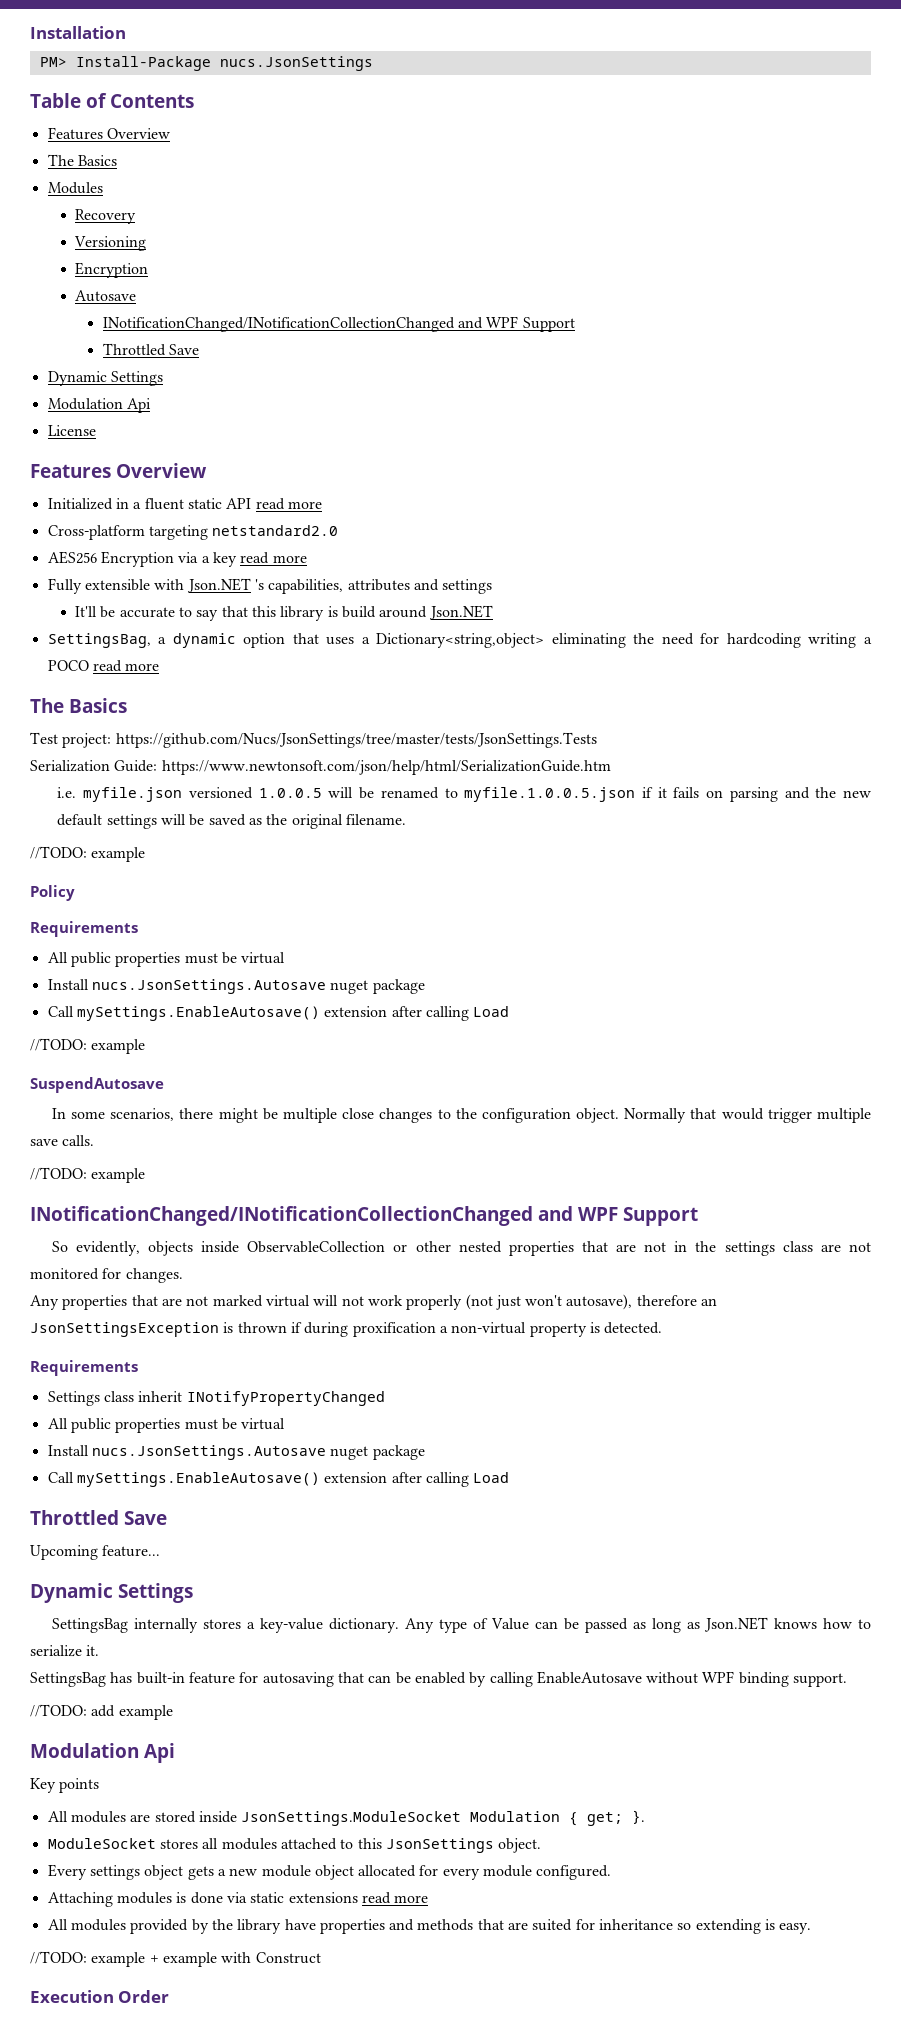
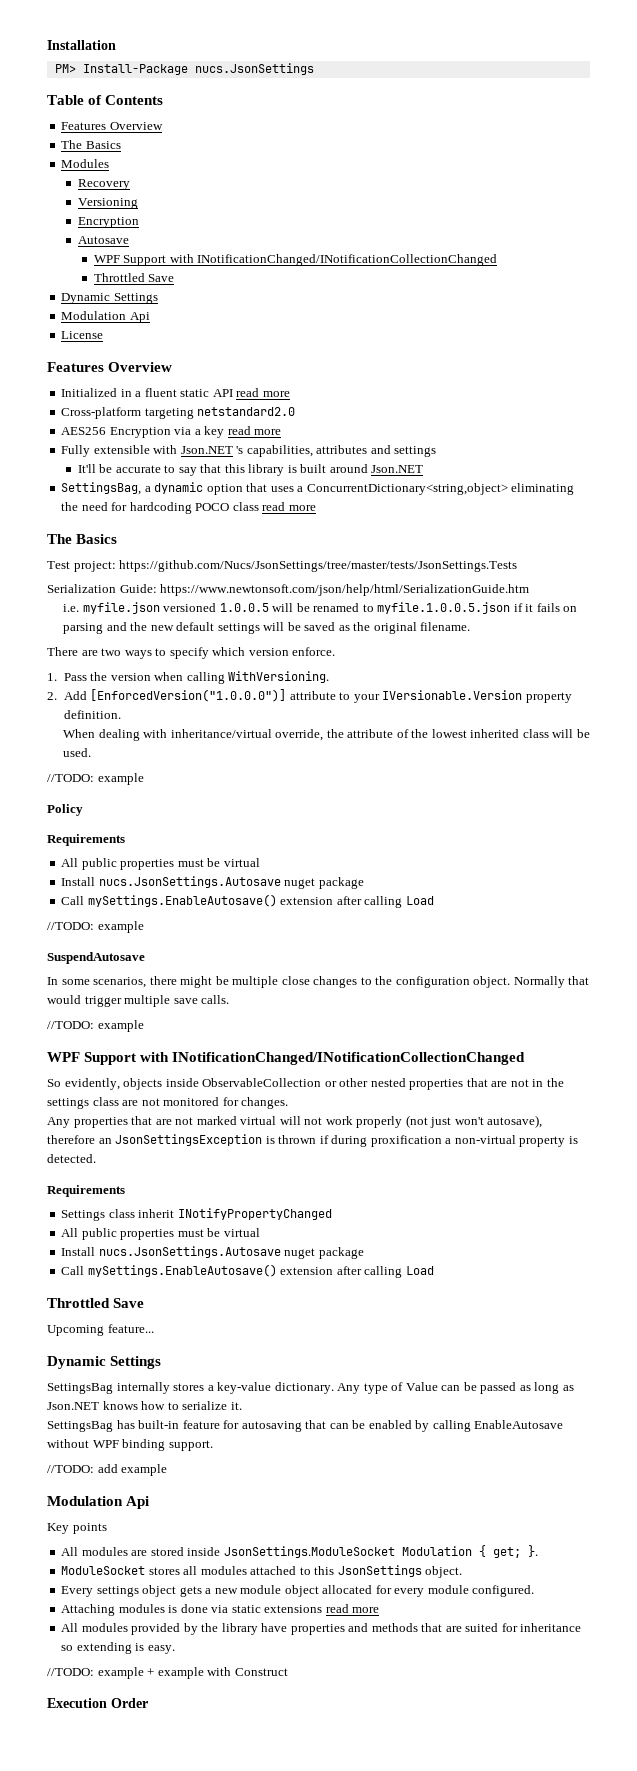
[102,316,575,332] INotificationChanged/INotificationCollectionChanged and WPF Support -> [93,254,498,266] WPF Support with INotificationChanged/INotificationCollectionChanged
[341,606,376,618] build -> [300,464,327,473] built
[376,633,545,648] Dictionary<string,object> -> [306,483,508,495] ConcurrentDictionary<string,object>
[808,633,873,648] [47,660,89,671] writing a POCO -> [195,502,259,511] POCO class
(407, 819) none -> [47,647,336,659] [47,671,330,684] [47,689,572,703] [63,710,121,719] [63,729,590,741] [63,748,92,757] // There are two ways to specify which version enforce. // 1. Pass the version when calling WithVersioning. // 2. Add [EnforcedVersion("1.0.0.0")] attribute to your IVersionable.Version property definition. // When dealing with inheritance/virtual override, the attribute of the lowest inherited class will be used.
[30,1206,698,1226] INotificationChanged/INotificationCollectionChanged and WPF Support -> [47,1052,526,1065] WPF Support with INotificationChanged/INotificationCollectionChanged

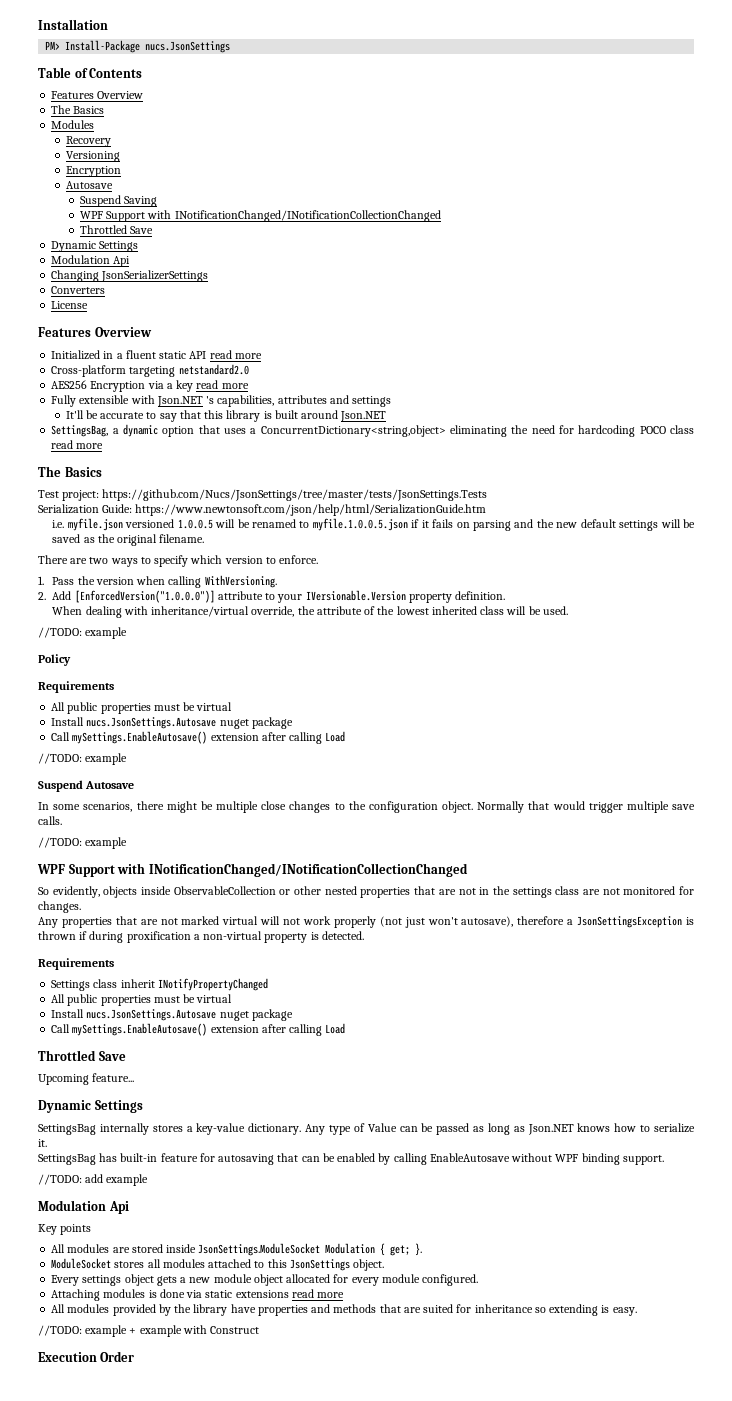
(129, 240) none -> [79,195,158,207] // Suspend Saving
(150, 317) none -> [51,270,209,282] [51,286,106,294] // Changing JsonSerializerSettings // Converters
(289, 652) none -> [265,557,276,564] to
[47,952,145,964] SuspendAutosave -> [38,780,135,792] Suspend Autosave
[98,1138,112,1144] an -> [567,919,574,925] a

